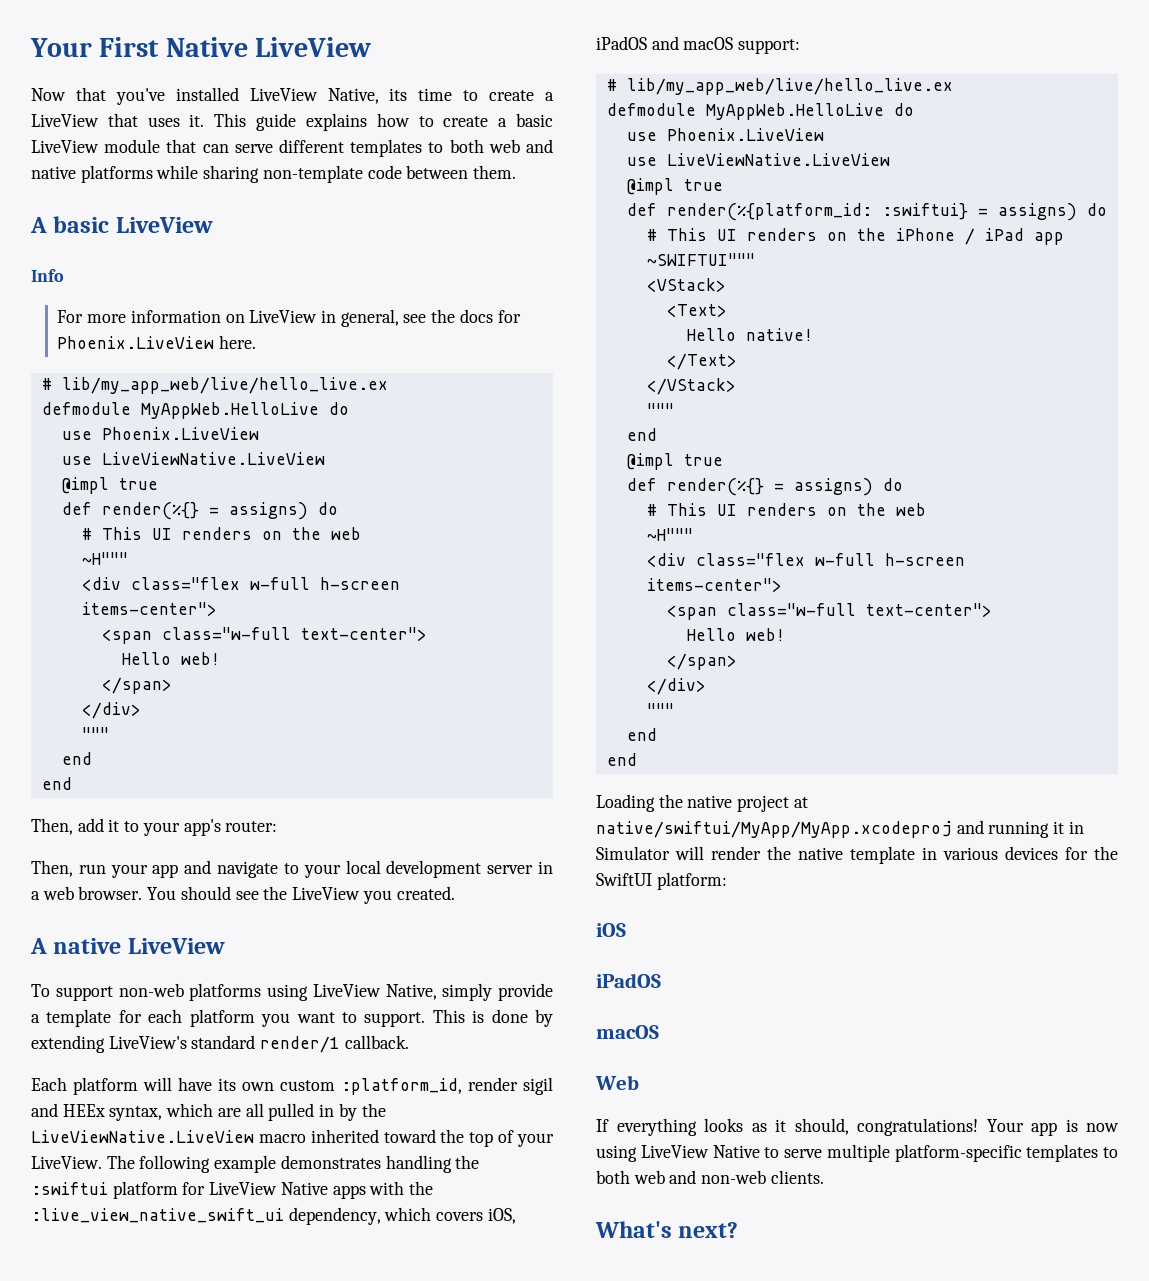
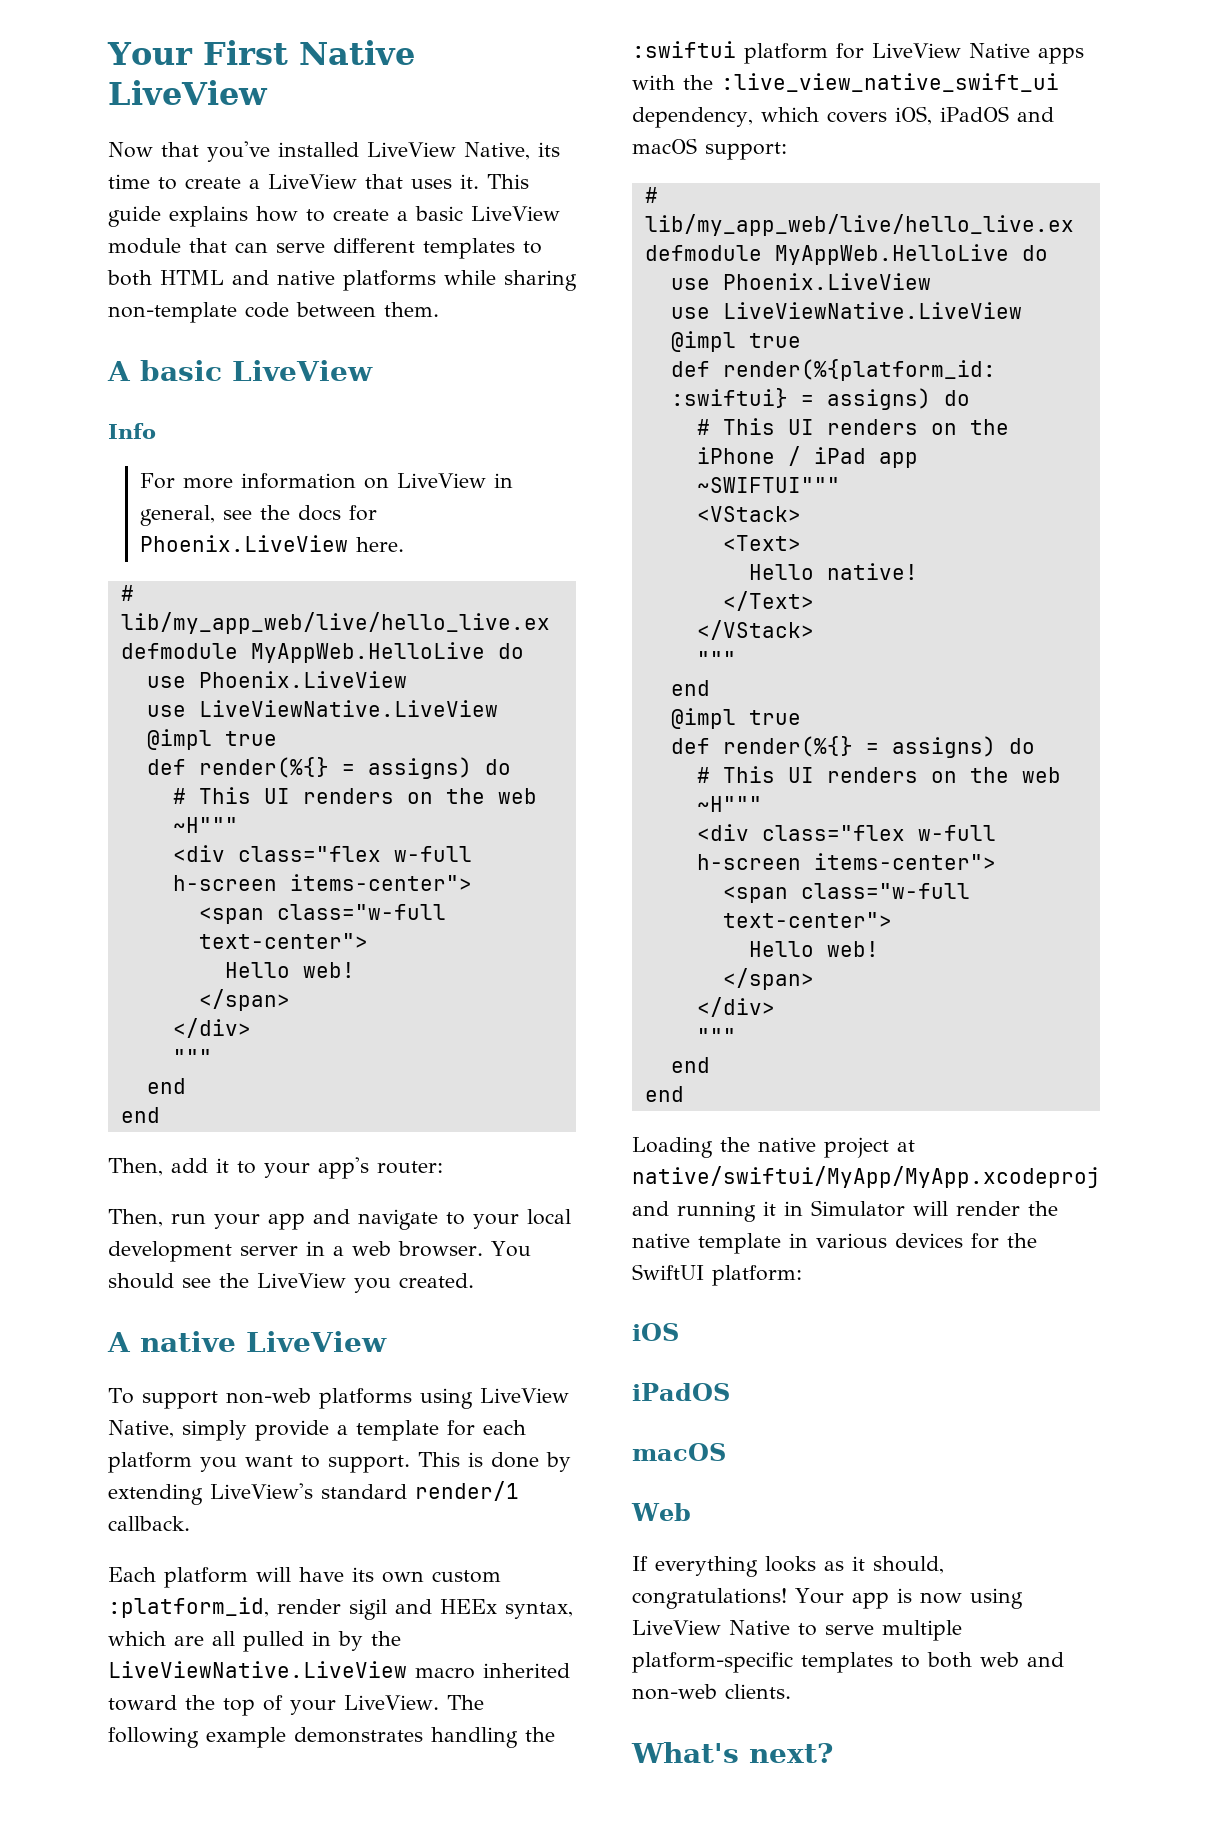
[488,139,520,153] web -> [160,270,224,285] HTML

